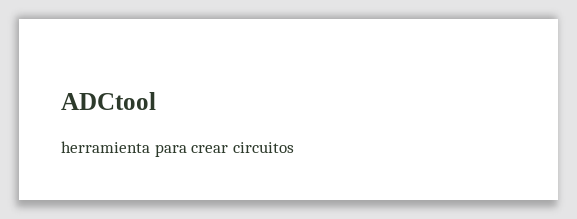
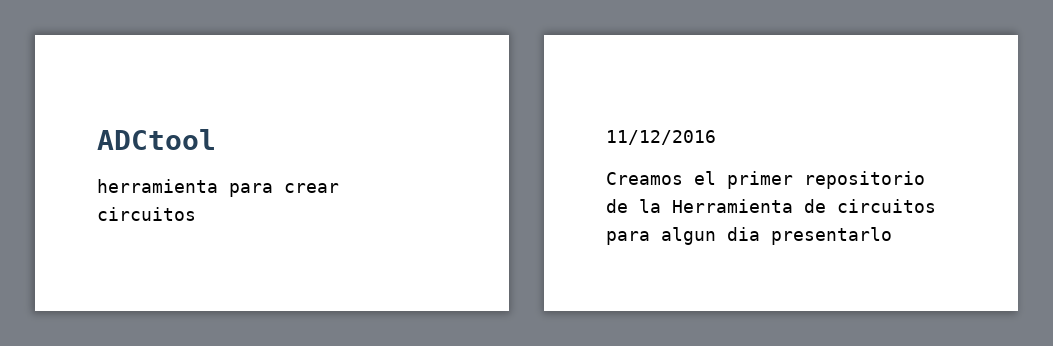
(294, 147) none -> [606,130,716,145] [606,171,925,189] [606,199,936,213] [606,227,892,245] // 11/12/2016 // Creamos el primer repositorio de la Herramienta de circuitos para algun dia presentarlo

